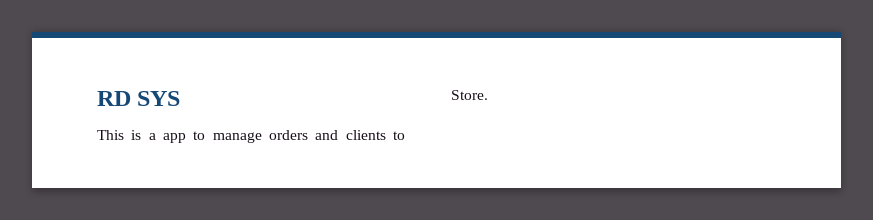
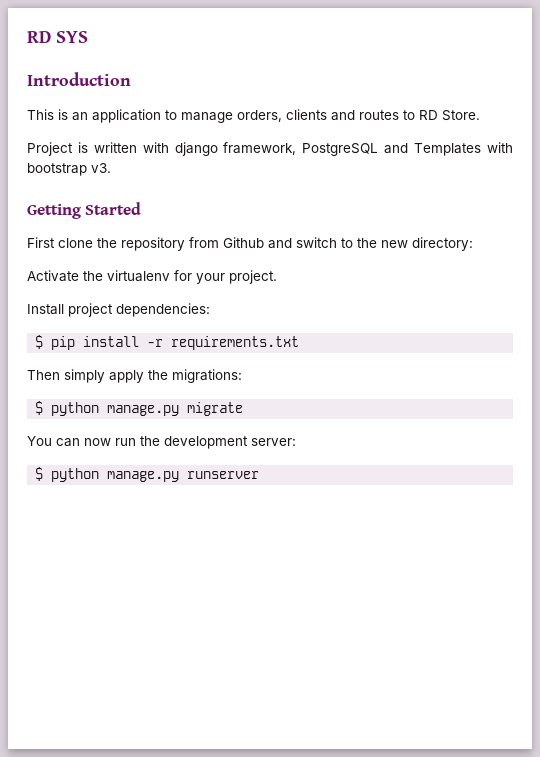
(181, 98) none -> [27,72,131,86] // Introduction
[148,130,405,143] [451,90,488,100] a app to manage orders and clients to Store. -> [72,109,480,123] [27,142,514,156] [27,163,111,176] [27,202,142,219] [27,237,473,251] [27,270,277,284] [27,303,210,317] [35,335,300,350] [27,369,242,383] [35,401,244,416] [27,436,296,449] [35,467,260,482] an application to manage orders, clients and routes to RD Store. // Project is written with django framework, PostgreSQL and Templates with bootstrap v3. // Getting Started // First clone the repository from Github and switch to the new directory: // Activate the virtualenv for your project. // Install project dependencies: // $ pip install -r requirements.txt // Then simply apply the migrations: // $ python manage.py migrate // You can now run the development server: // $ python manage.py runserver

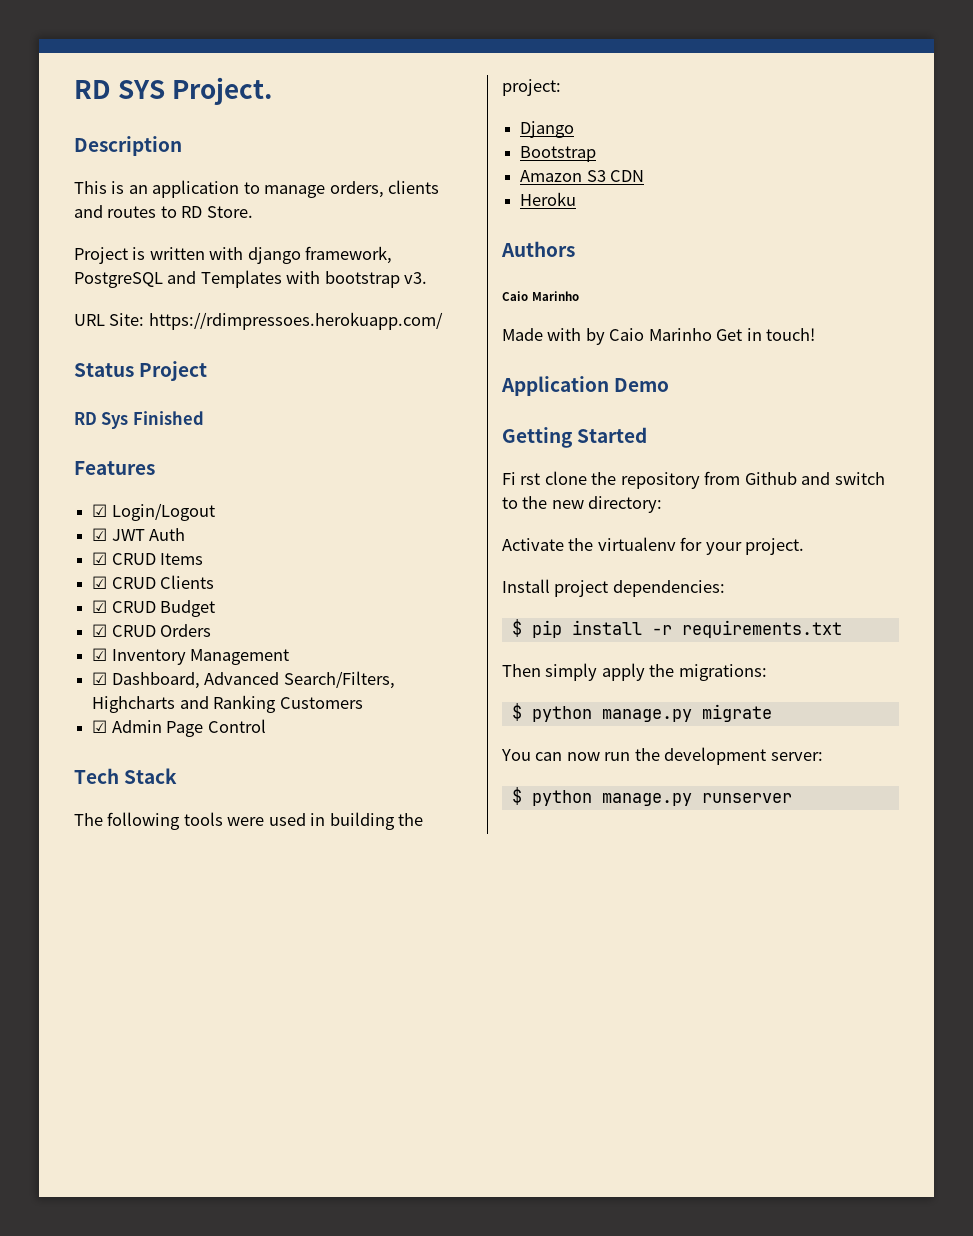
[27,72,131,86] // Introduction -> [172,77,273,105] [74,136,182,156] Project. // Description
(111, 168) none -> [74,312,443,330] [74,361,208,381] [74,411,204,429] [74,461,155,475] [92,503,215,521] [92,528,186,541] [92,552,204,565] [92,575,215,589] [92,600,216,617] [92,624,212,637] [92,648,290,665] [92,671,395,689] [92,695,363,713] [92,719,266,737] [74,768,178,784] [74,812,424,830] [502,79,561,96] [520,121,575,138] [520,146,597,162] [520,170,645,182] [520,192,577,206] [501,241,575,257] [502,291,580,301] [502,328,816,345] [501,376,670,396] // URL Site: https://rdimpressoes.herokuapp.com/ // Status Project // RD Sys Finished // Features // ☑ Login/Logout // ☑ JWT Auth // ☑ CRUD Items // ☑ CRUD Clients // ☑ CRUD Budget // ☑ CRUD Orders // ☑ Inventory Management // ☑ Dashboard, Advanced Search/Filters, Highcharts and Ranking Customers // ☑ Admin Page Control // Tech Stack // The following tools were used in building the project: // Django // Bootstrap // Amazon S3 CDN // Heroku // Authors // Caio Marinho // Made with by Caio Marinho Get in touch! // Application Demo
[27,237,55,248] First -> [502,472,541,485] Fi rst

